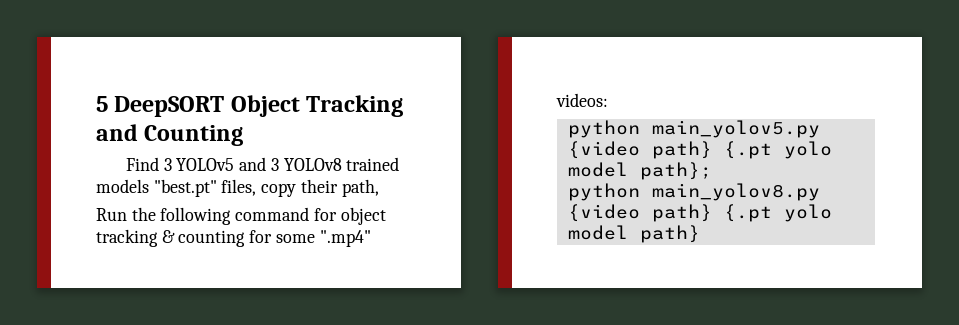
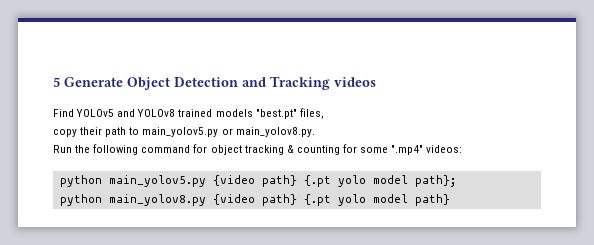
[114,95,404,117] [96,124,244,146] DeepSORT Object Tracking and Counting -> [64,76,376,90] Generate Object Detection and Tracking videos
[163,158,172,171] 3 -> (74, 113) none
[270,158,279,171] 3 -> (136, 113) none
(257, 187) none -> (324, 113) //
[341,179,379,197] path, -> [105,127,315,137] path to main_yolov5.py or main_yolov8.py.

